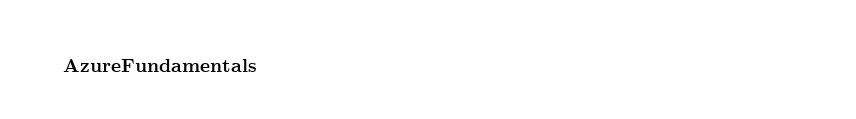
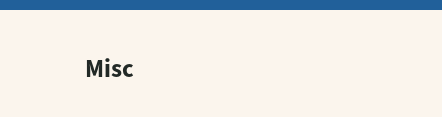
[63,59,257,72] AzureFundamentals -> [85,58,134,77] Misc

